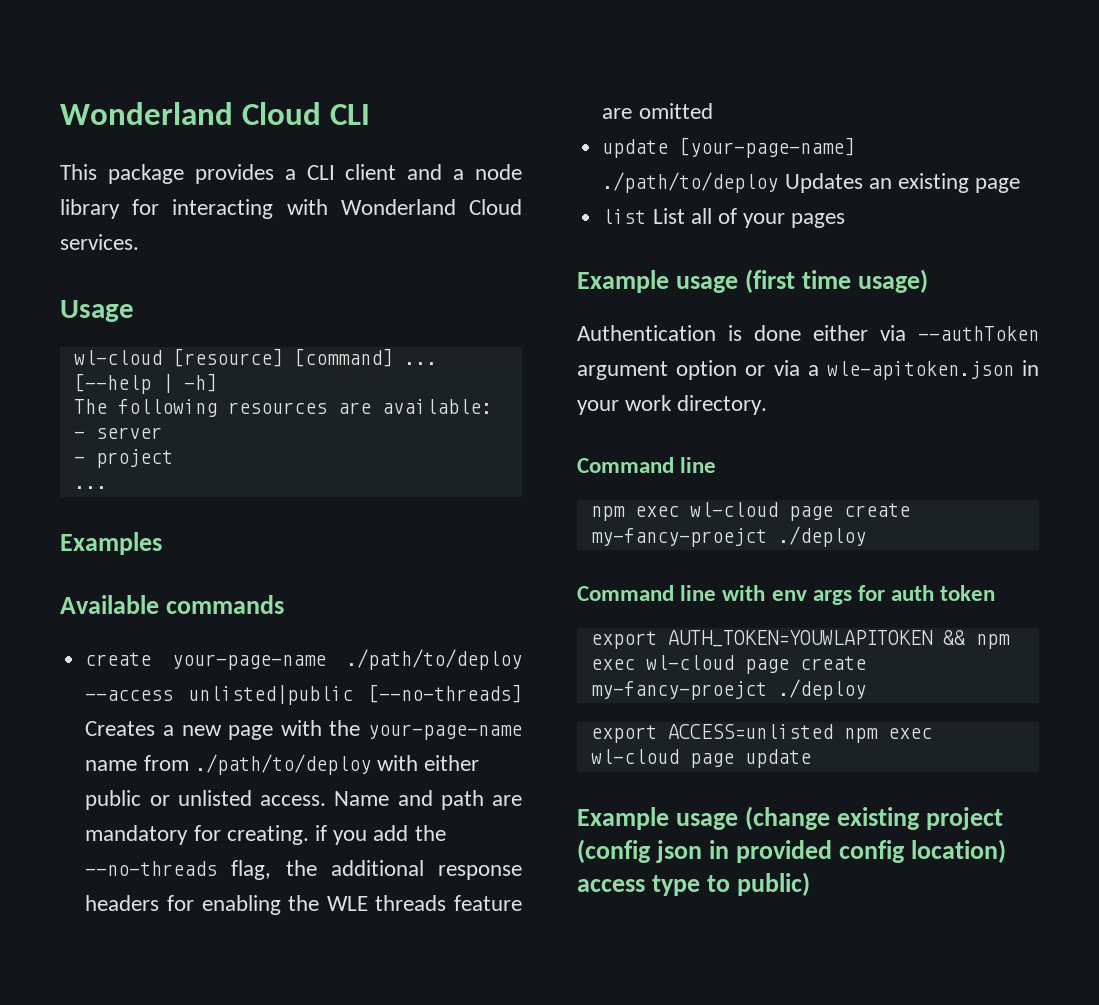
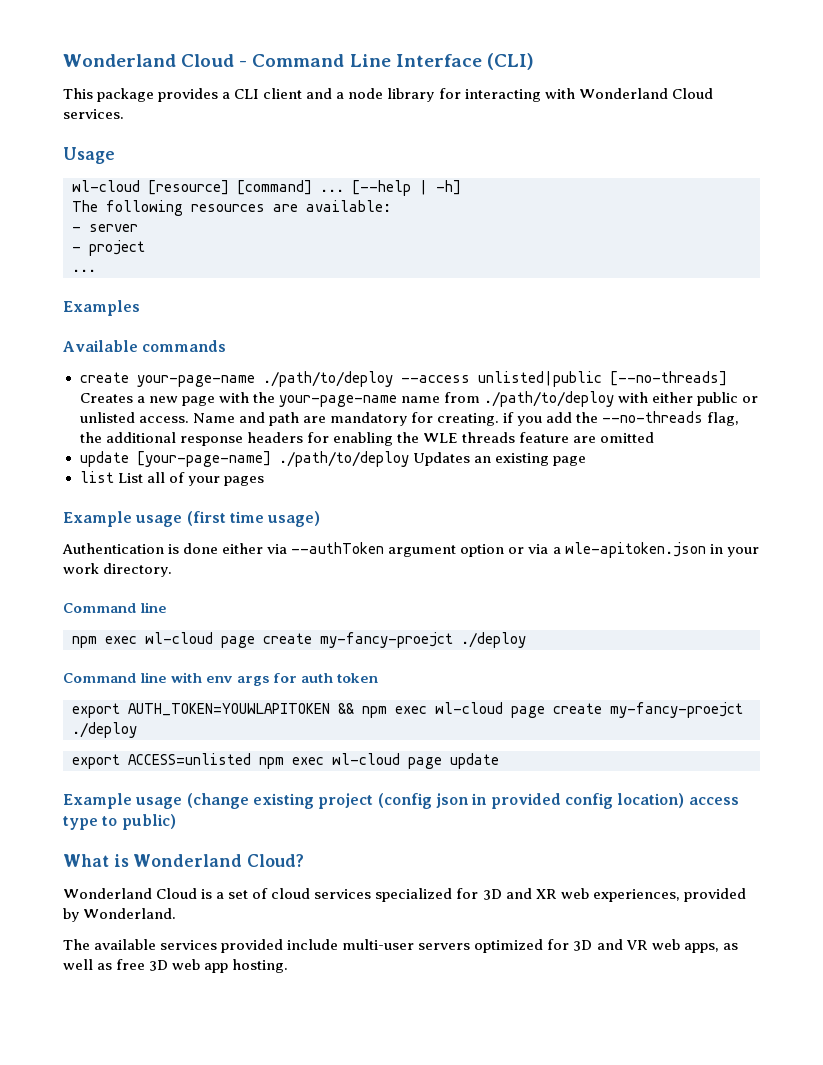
[60,102,370,125] Wonderland Cloud CLI -> [63,53,534,70] Wonderland Cloud - Command Line Interface (CLI)
(811, 884) none -> [63,854,305,867] [63,888,746,902] [63,908,177,922] [63,939,738,953] [63,959,289,973] // What is Wonderland Cloud? // Wonderland Cloud is a set of cloud services specialized for 3D and XR web experiences, provided by Wonderland. // The available services provided include multi-user servers optimized for 3D and VR web apps, as well as free 3D web app hosting.

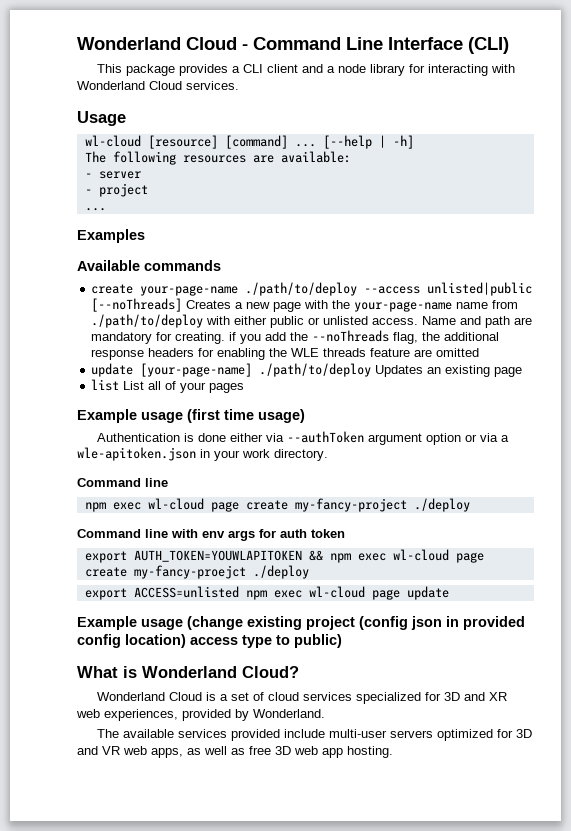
[609,371,727,386] [--no-threads] -> [91,298,183,312] [--noThreads]
[602,411,704,423] --no-threads -> [312,330,390,342] --noThreads
[320,632,453,648] my-fancy-proejct -> [294,498,407,512] my-fancy-project

